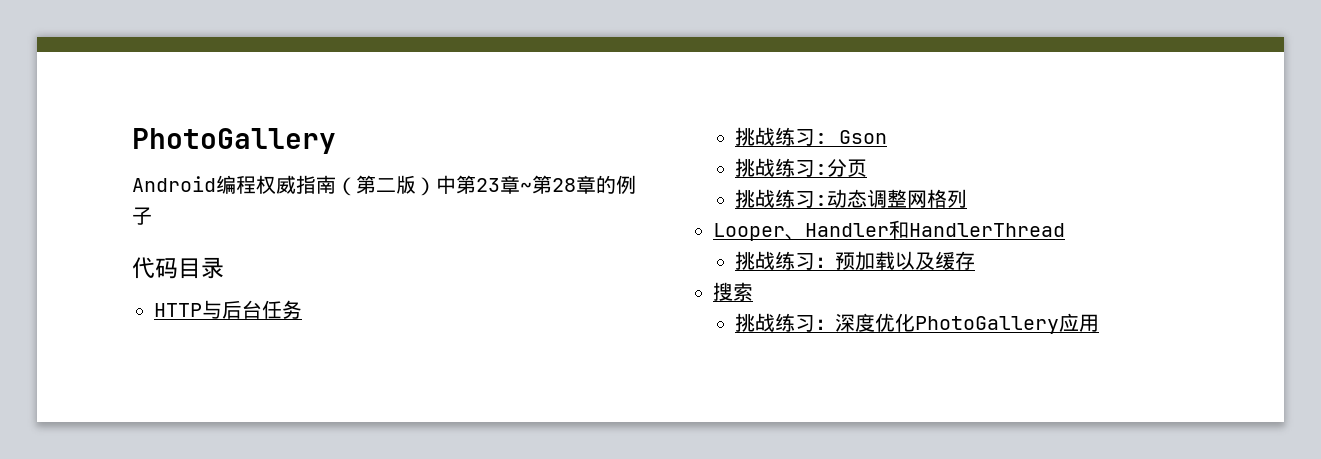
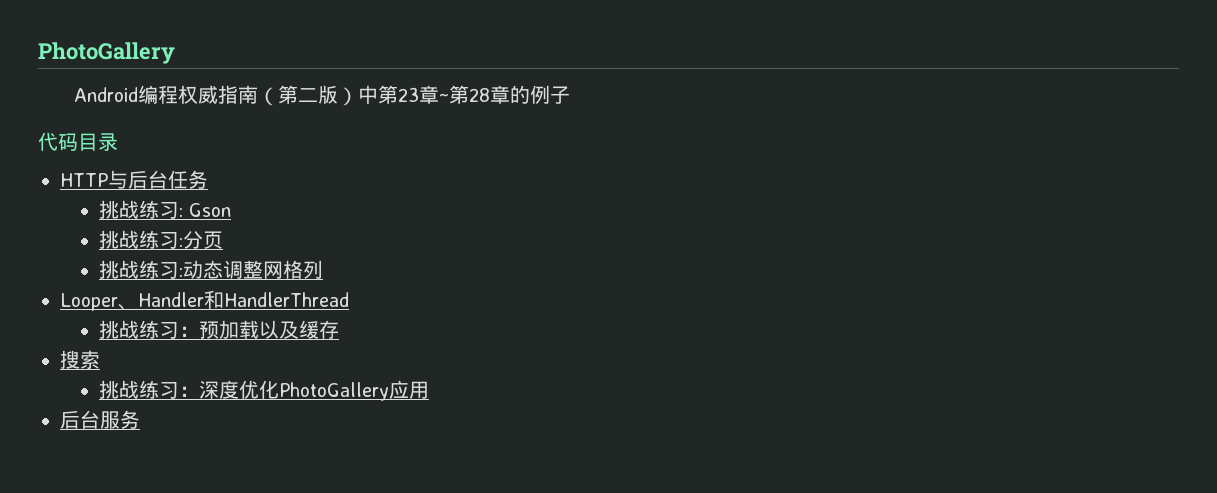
(1100, 323) none -> [60,410,140,429] // 后台服务

